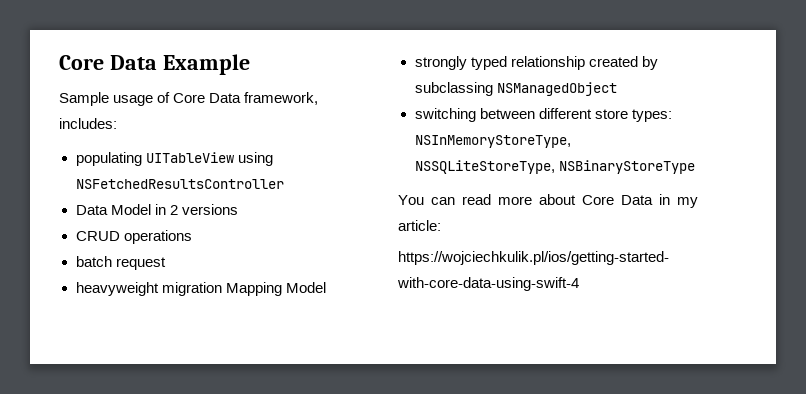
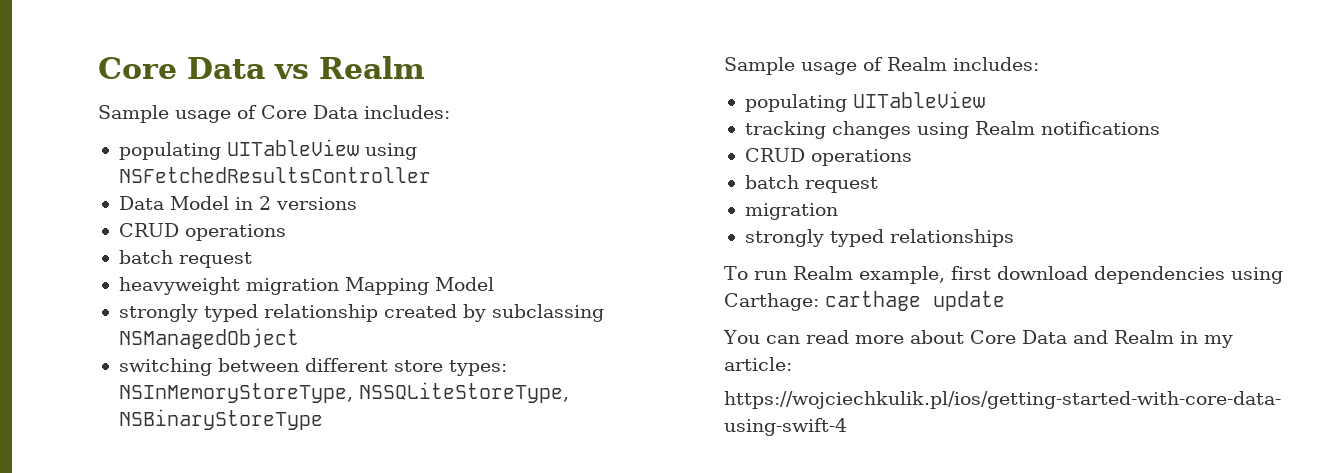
[59,54,250,75] Core Data Example -> [98,56,425,79] Core Data vs Realm
[244,92,319,105] framework, -> (358, 112) none
(695, 167) none -> [724,57,1039,75] [744,91,985,112] [744,121,1160,139] [744,148,912,166] [744,175,878,193] [744,203,838,220] [744,229,1014,247] [724,266,1283,284] [724,291,1005,311] // Sample usage of Realm includes: // populating UITableView // tracking changes using Realm notifications // CRUD operations // batch request // migration // strongly typed relationships // To run Realm example, first download dependencies using Carthage: carthage update
(653, 200) none -> [1072,330,1174,344] and Realm

